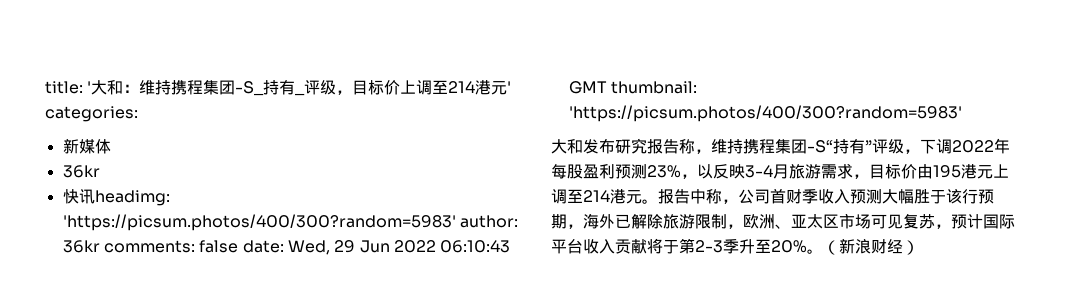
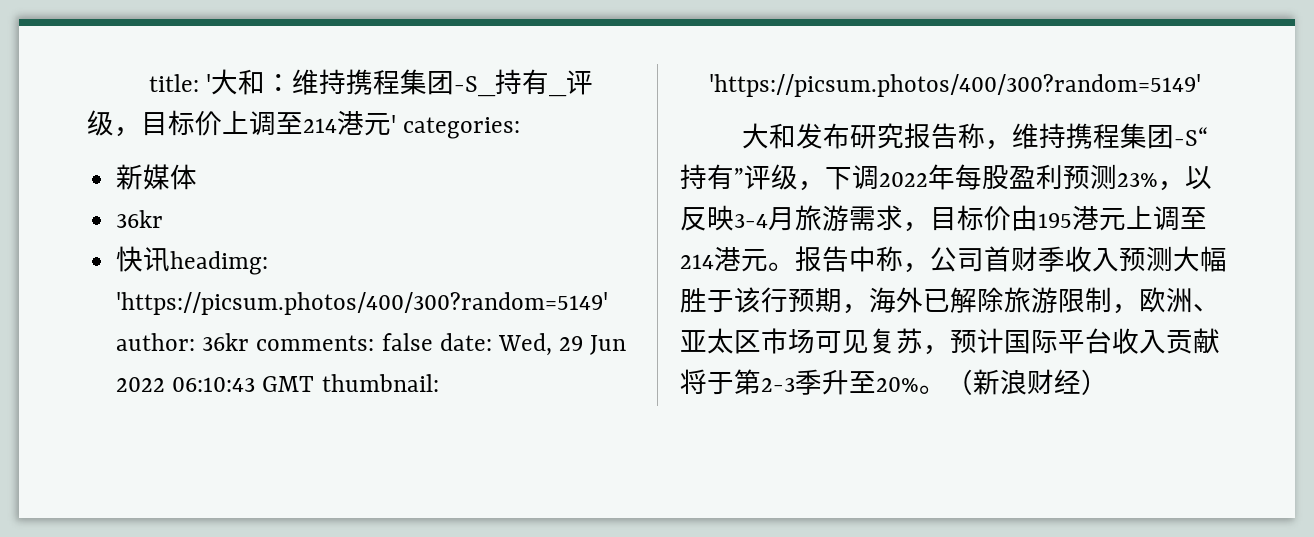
[62,214,456,231] 'https://picsum.photos/400/300?random=5983' -> [116,292,609,315] 'https://picsum.photos/400/300?random=5149'
[568,105,962,122] 'https://picsum.photos/400/300?random=5983' -> [709,74,1202,97] 'https://picsum.photos/400/300?random=5149'

